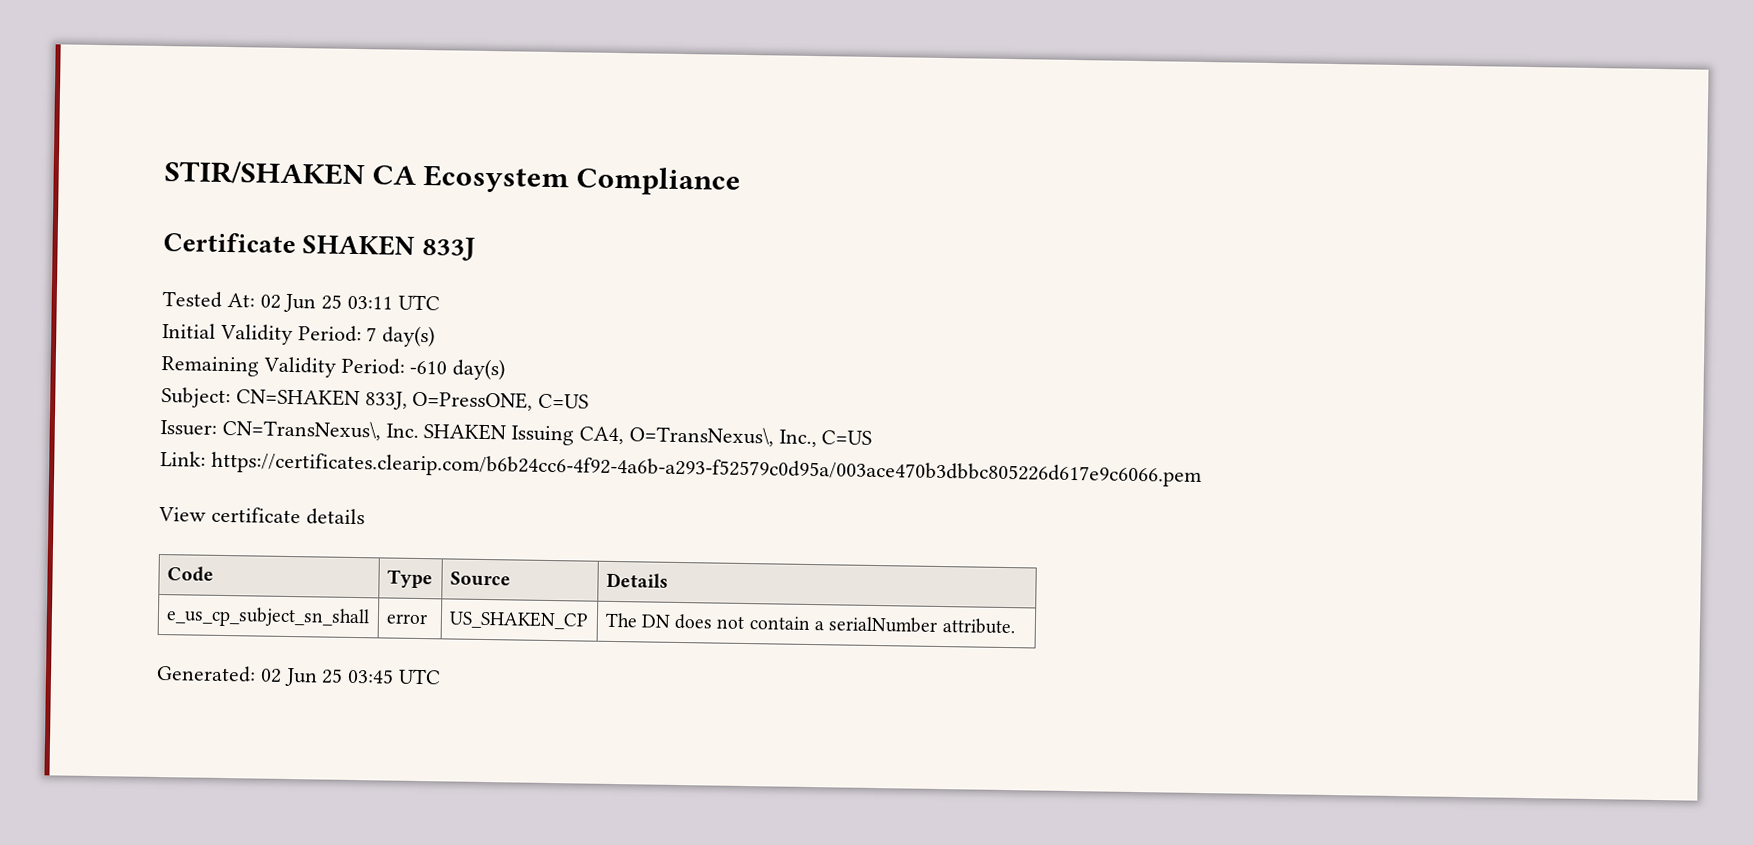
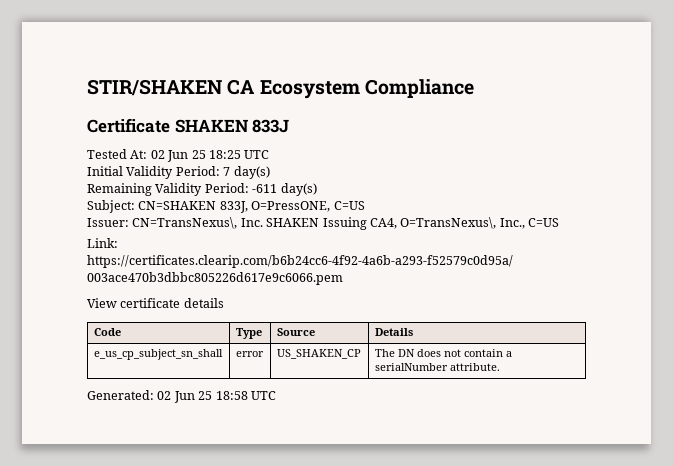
[347,295,394,310] 03:11 -> [208,150,241,159] 18:25
[409,360,448,375] -610 -> [252,184,278,193] -611
[347,668,395,684] 03:45 -> [215,391,248,400] 18:58

